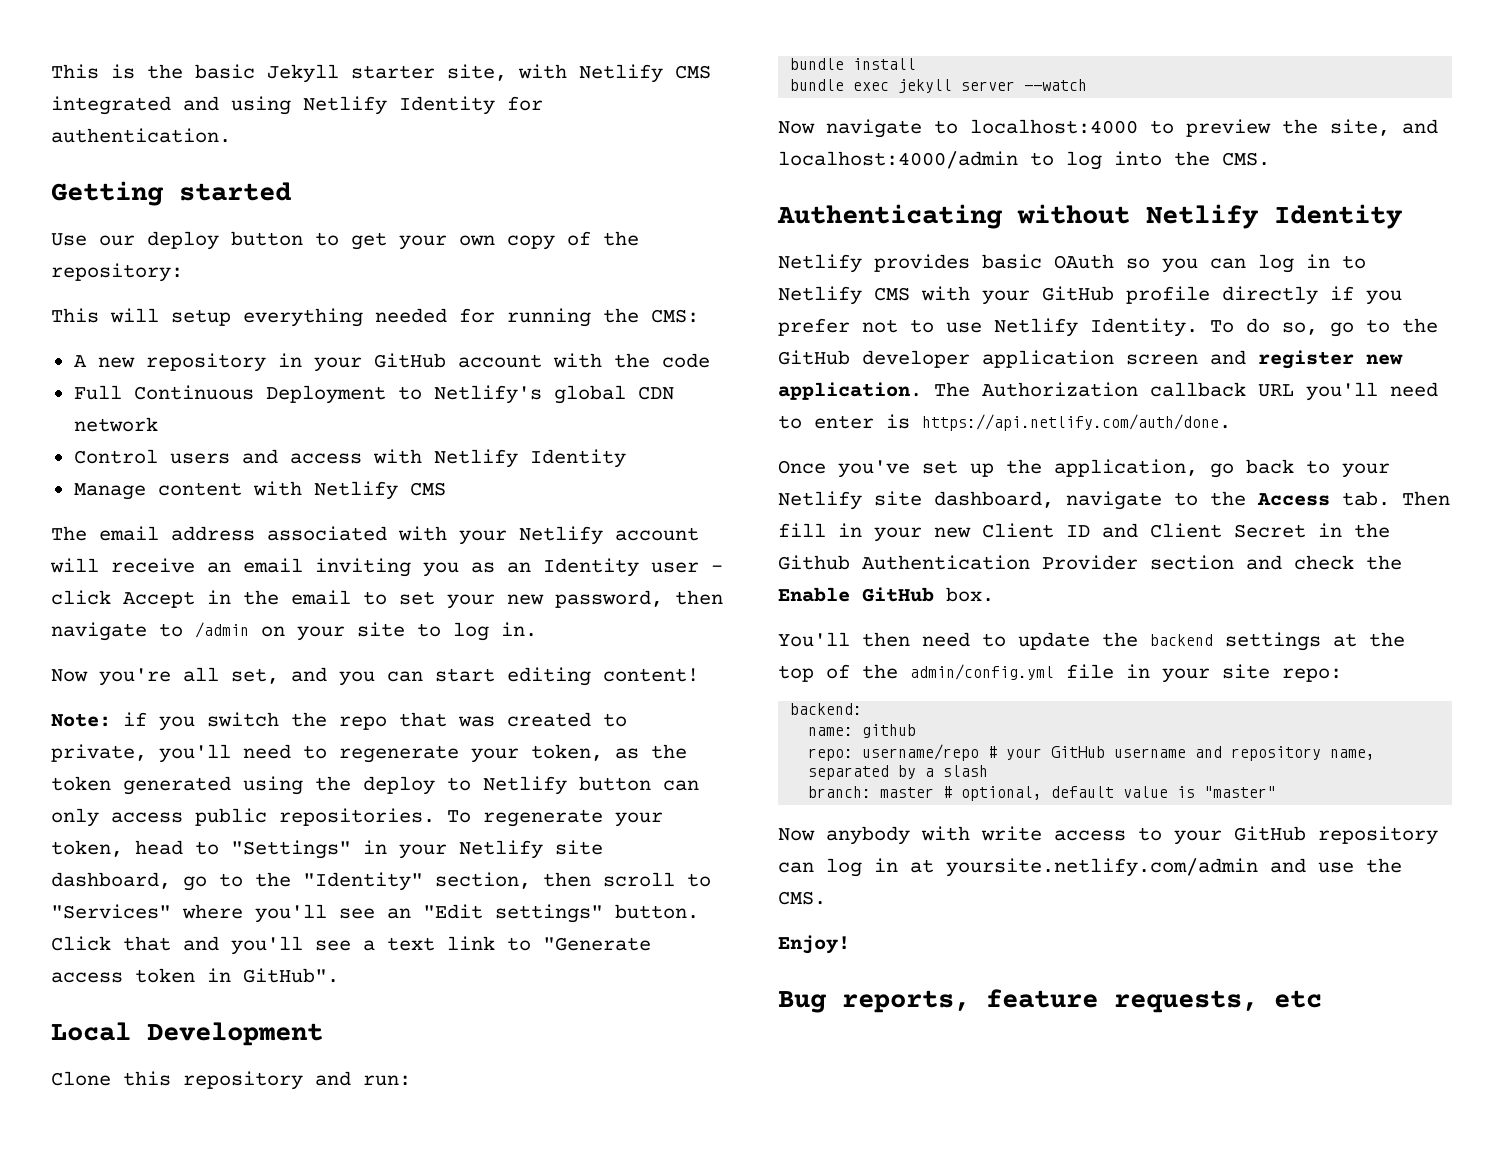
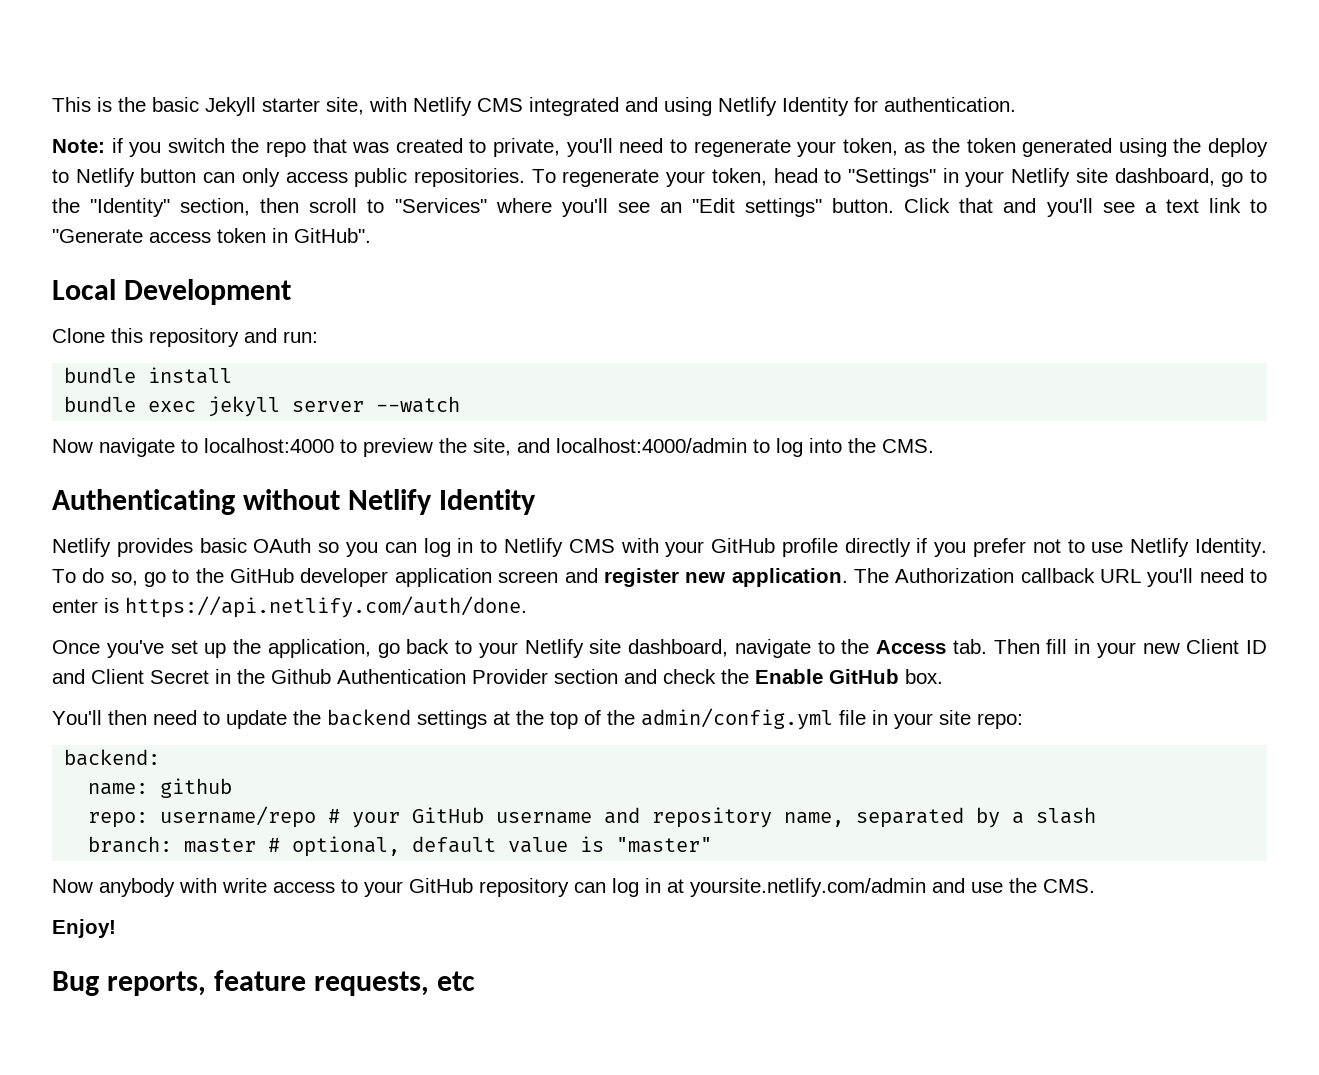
[51,181,291,206] [51,231,639,250] [51,263,183,282] [51,308,699,327] [73,353,710,372] [73,385,674,404] [73,417,158,432] [73,449,626,468] [73,481,446,500] [51,526,699,545] [50,558,723,577] [51,590,723,609] [51,622,537,641] [51,667,699,686] // Getting started // Use our deploy button to get your own copy of the repository: // This will setup everything needed for running the CMS: // A new repository in your GitHub account with the code // Full Continuous Deployment to Netlify's global CDN network // Control users and access with Netlify Identity // Manage content with Netlify CMS // The email address associated with your Netlify account will receive an email inviting you as an Identity user - click Accept in the email to set your new password, then navigate to /admin on your site to log in. // Now you're all set, and you can start editing content! -> (1016, 104) none

